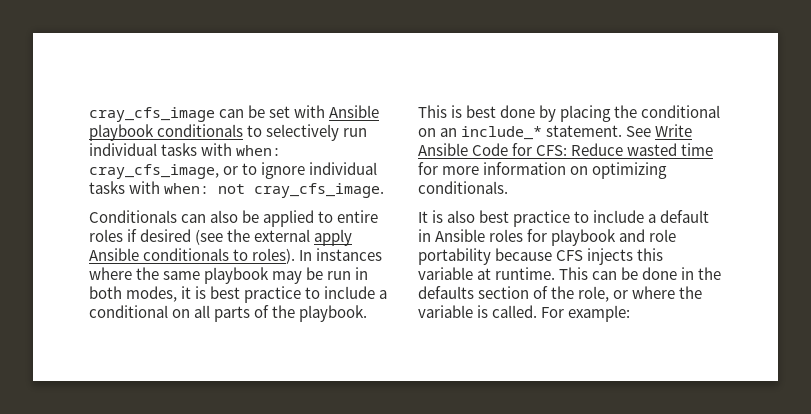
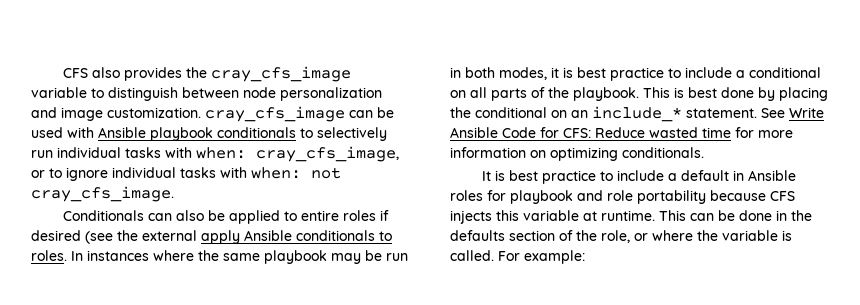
(89, 114) none -> [62,66,351,82] [31,87,382,101] [31,107,201,121] CFS also provides the cray_cfs_image variable to distinguish between node personalization and image customization.
[269,106,291,118] set -> [31,127,63,138] used
[252,248,296,264] roles). -> [31,250,67,261] roles.
[447,210,476,223] also -> (505, 175) none

